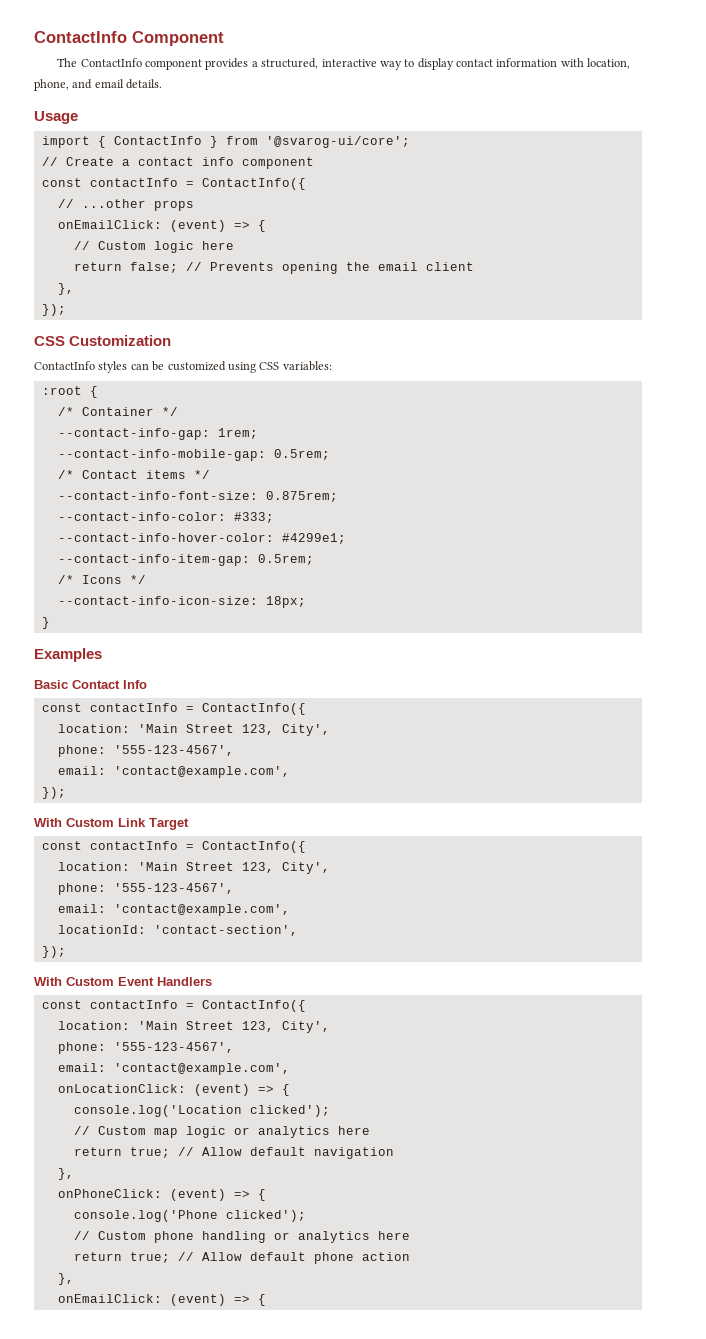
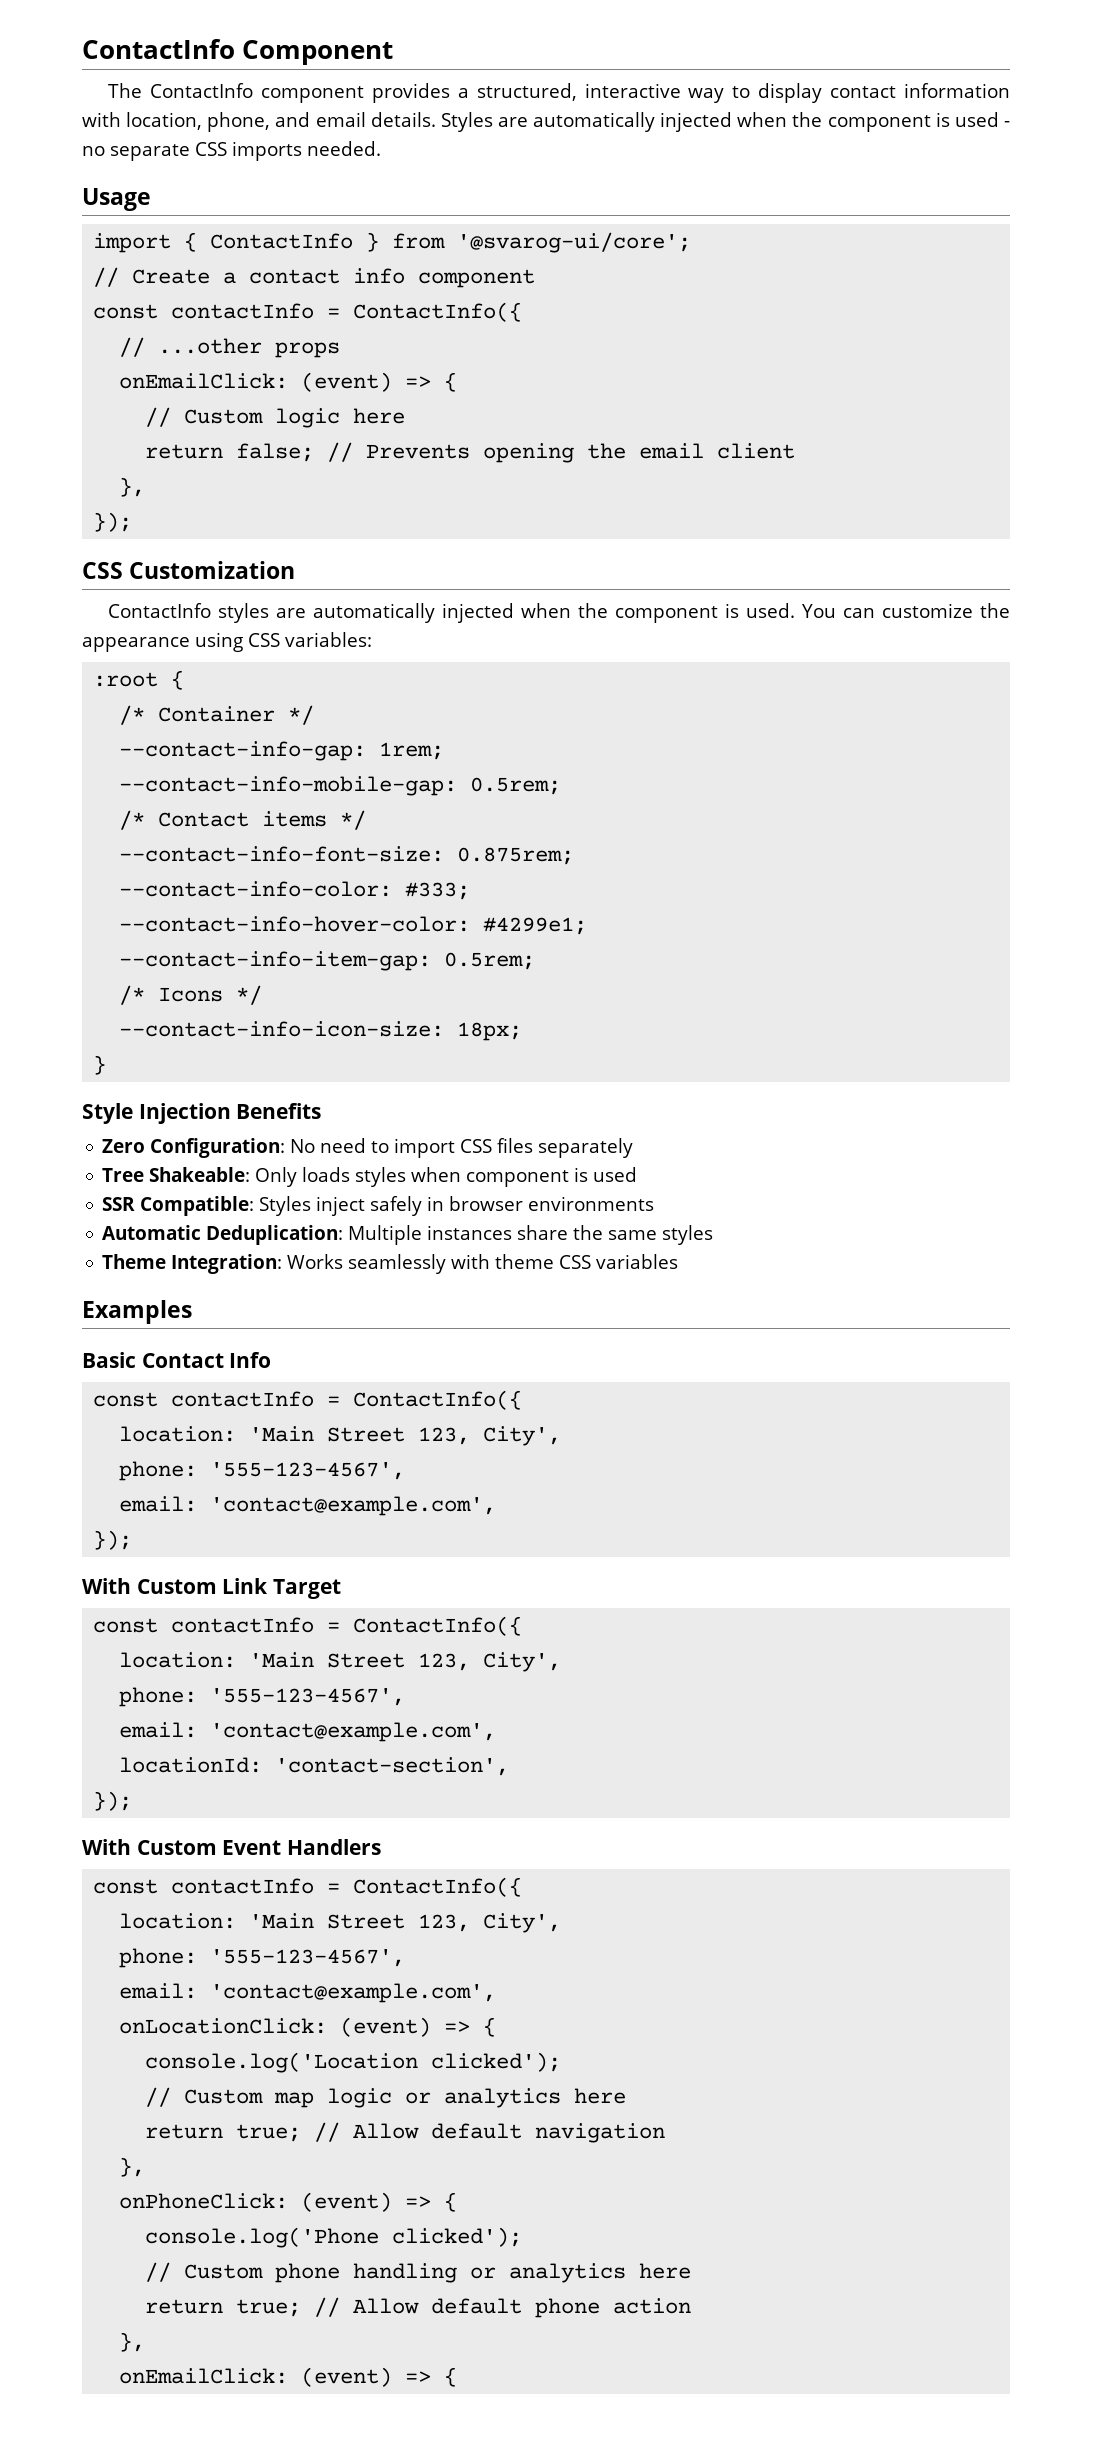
(163, 84) none -> [440,112,1010,132] [82,141,381,161] Styles are automatically injected when the component is used - no separate CSS imports needed.
[130,361,226,371] can be customized -> [276,603,1011,623] [82,637,190,652] are automatically injected when the component is used. You can customize the appearance
(50, 623) none -> [82,1103,322,1124] [102,1138,634,1158] [102,1167,638,1187] [102,1196,655,1216] [102,1225,714,1245] [102,1254,679,1274] // Style Injection Benefits // Zero Configuration: No need to import CSS files separately // Tree Shakeable: Only loads styles when component is used // SSR Compatible: Styles inject safely in browser environments // Automatic Deduplication: Multiple instances share the same styles // Theme Integration: Works seamlessly with theme CSS variables

